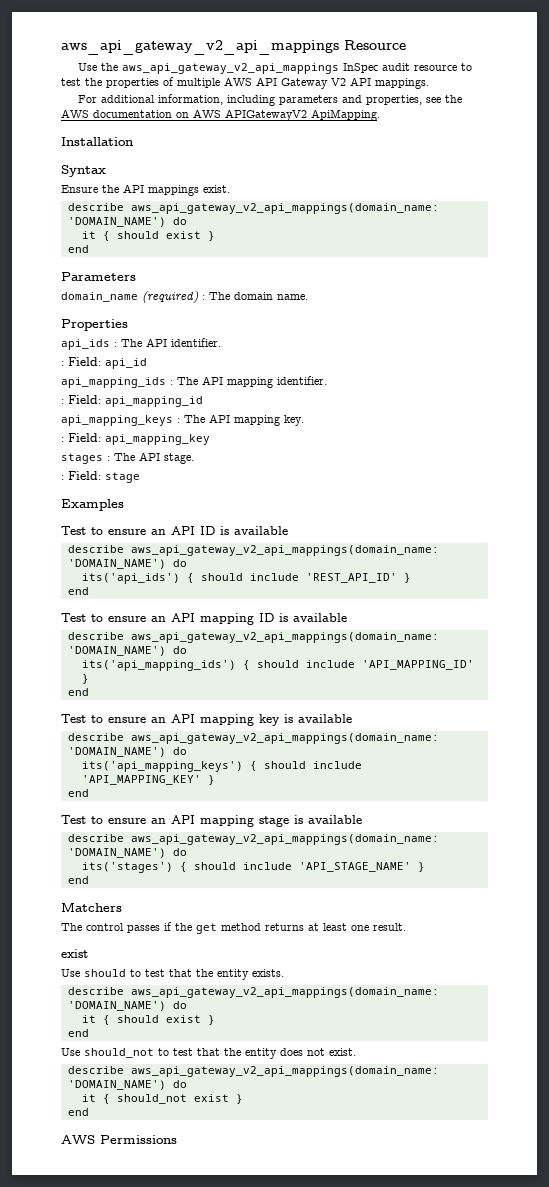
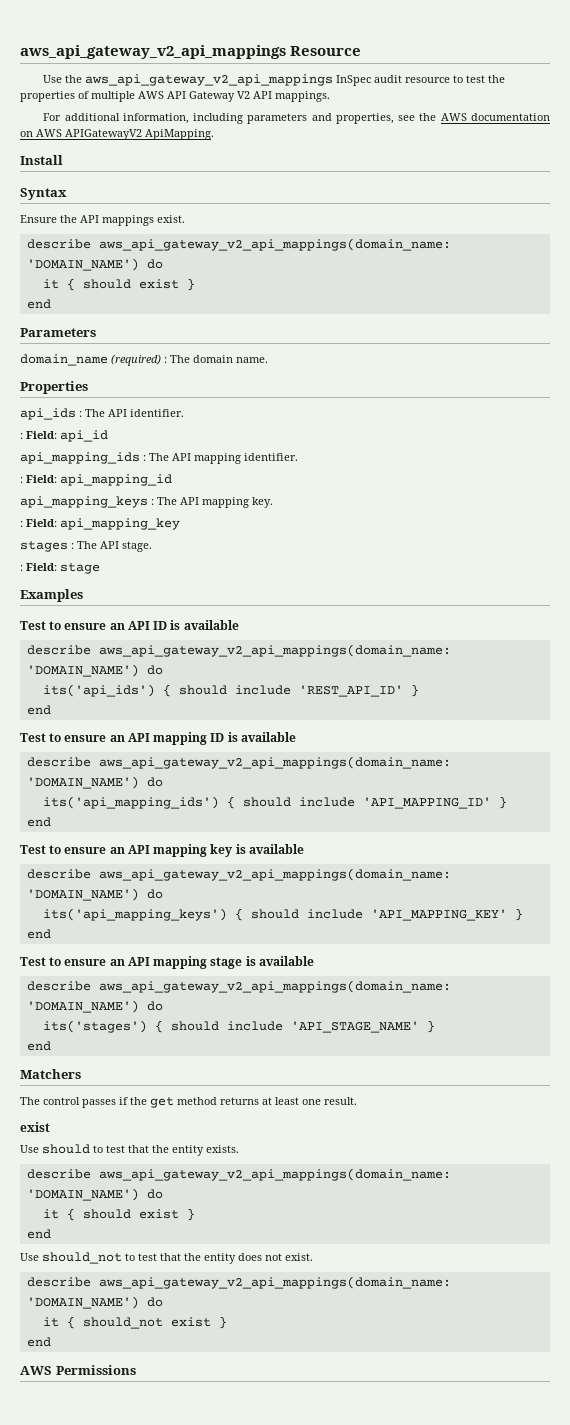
[61,137,133,146] Installation -> [20,155,63,165] Install

